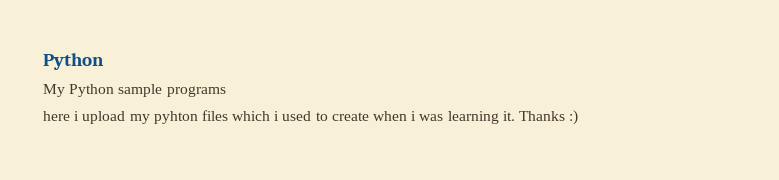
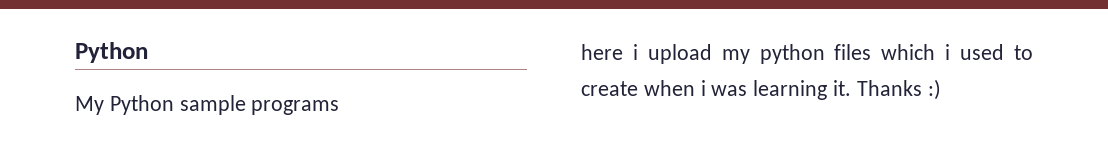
[153,111,198,124] pyhton -> [759,44,825,64] python

